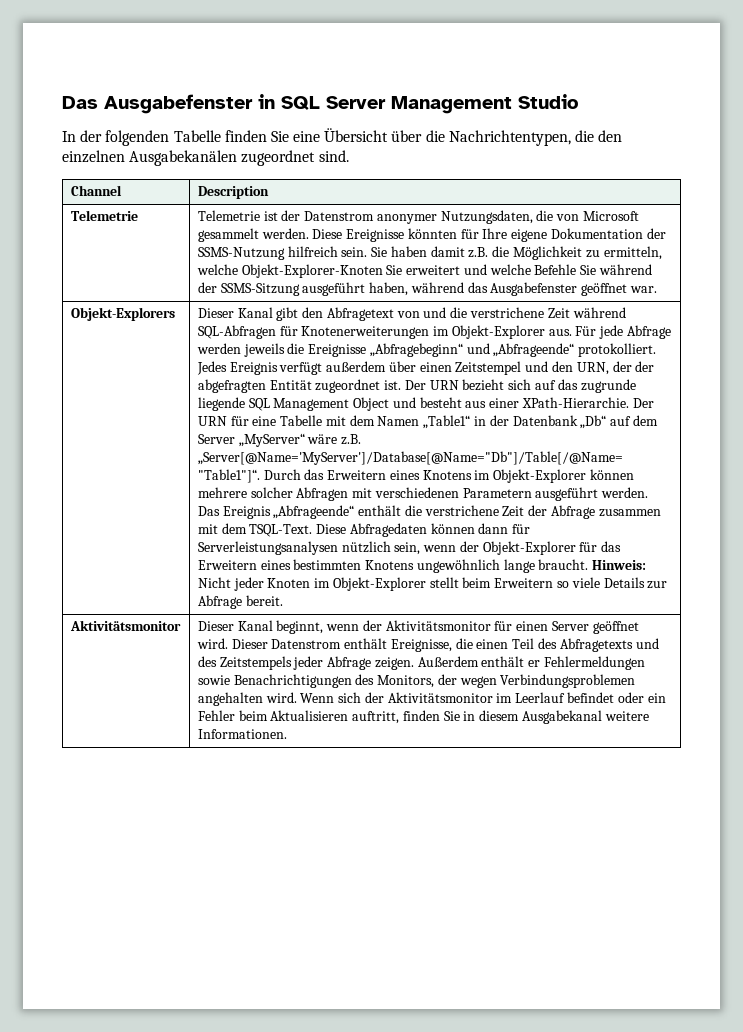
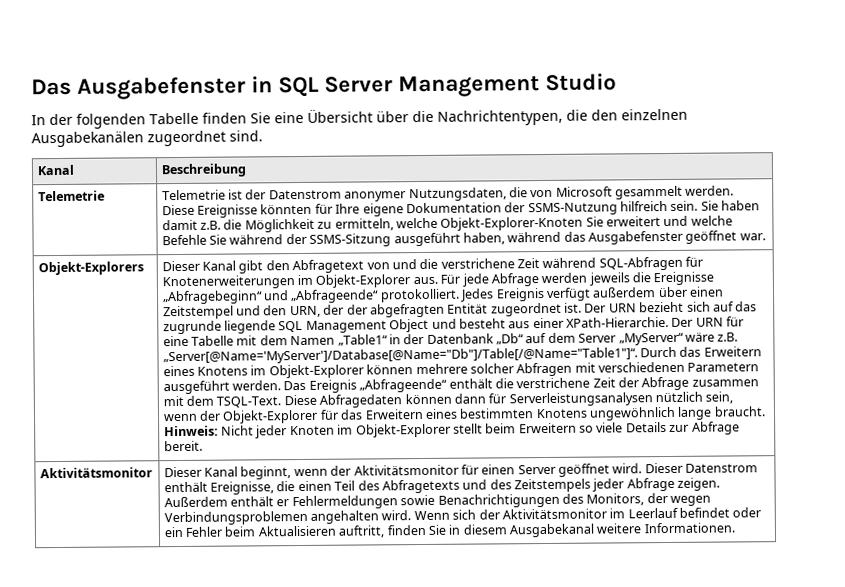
[70,185,122,196] [197,186,269,199] Channel | Description -> [36,164,75,176] [160,163,247,178] Kanal | Beschreibung

